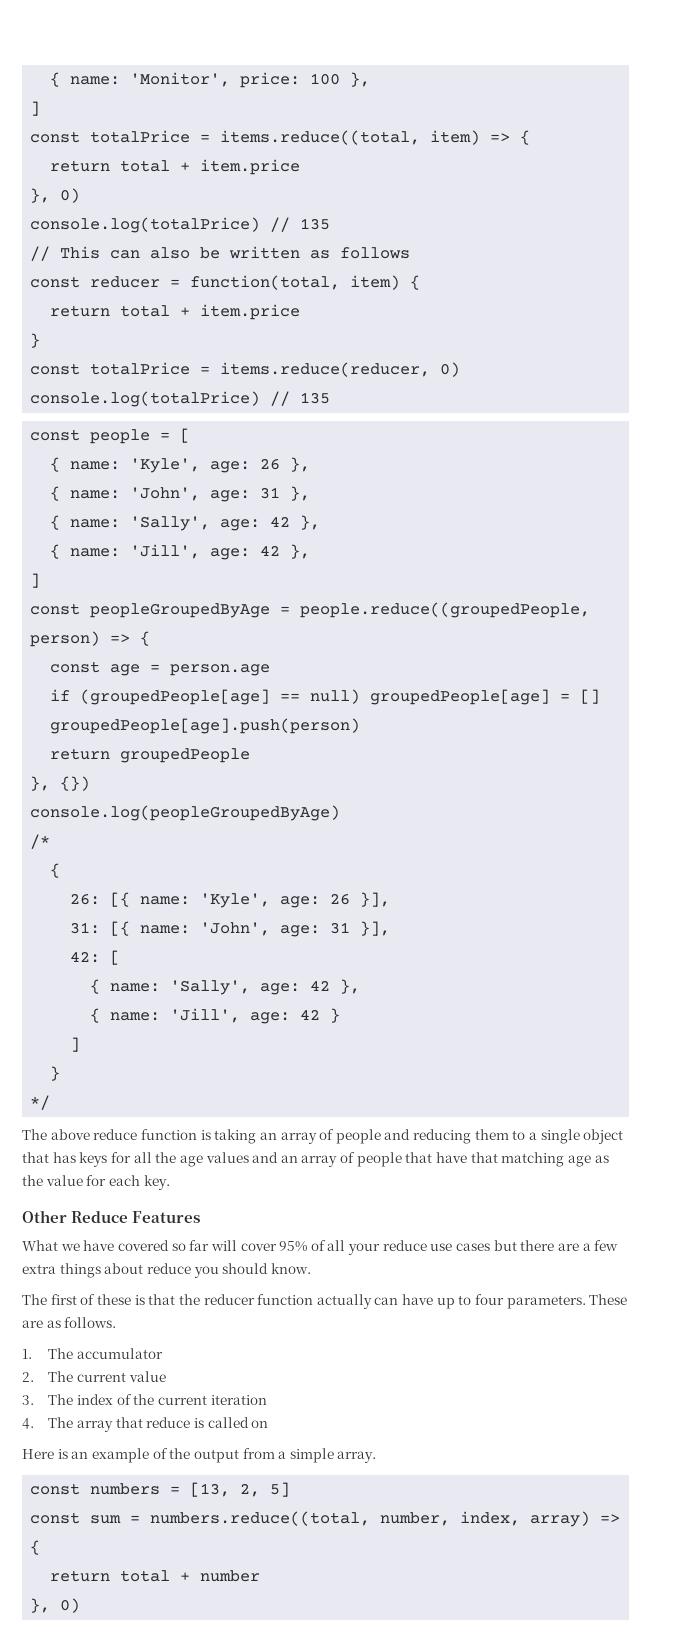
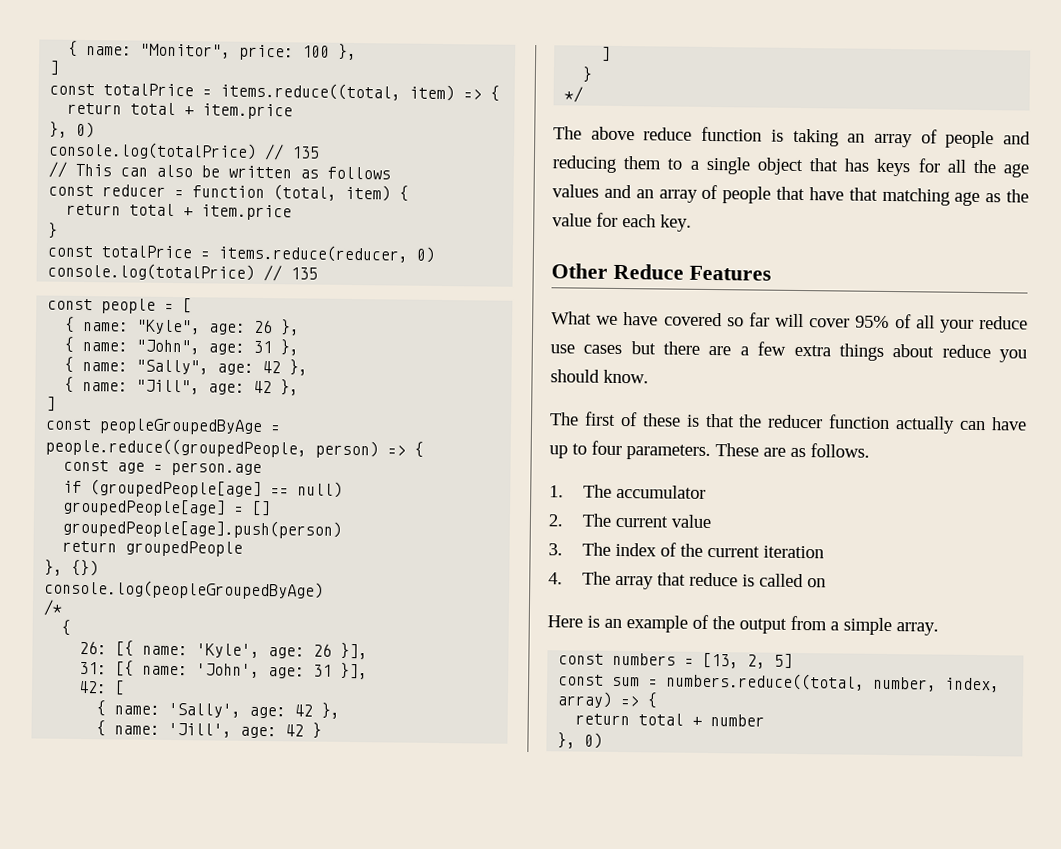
[50,72,231,87] { name: 'Monitor', -> [68,40,232,59] { name: "Monitor",
[190,275,341,290] function(total, -> [192,184,338,201] function (total,
[130,458,201,473] 'Kyle', -> [136,319,202,335] "Kyle",
[130,487,201,501] 'John', -> [136,339,201,355] "John",
[130,515,321,531] [50,544,201,559] 'Sally', age: 42 }, // { name: 'Jill', -> [136,359,309,376] [64,376,201,395] "Sally", age: 42 }, // { name: "Jill",

